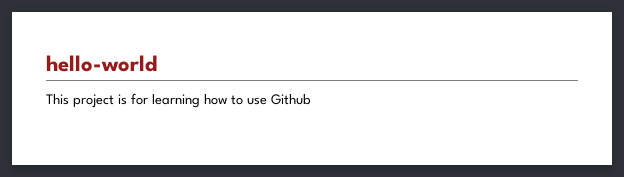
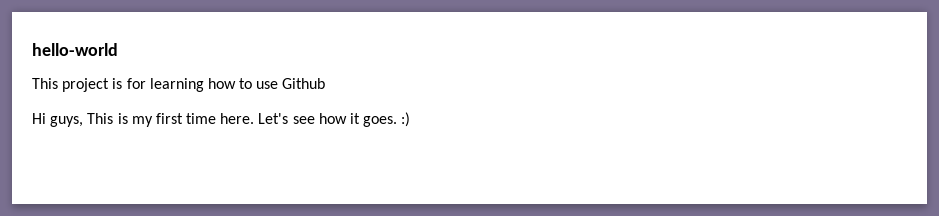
(311, 99) none -> [32,112,411,127] // Hi guys, This is my first time here. Let's see how it goes. :)

